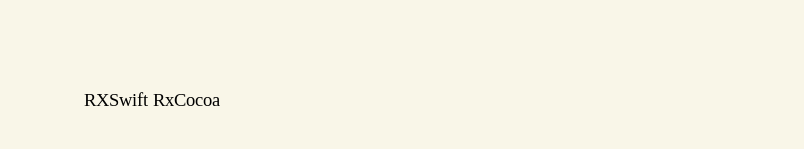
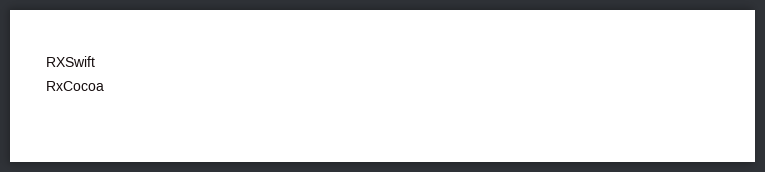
(149, 99) none -> (95, 61) //

